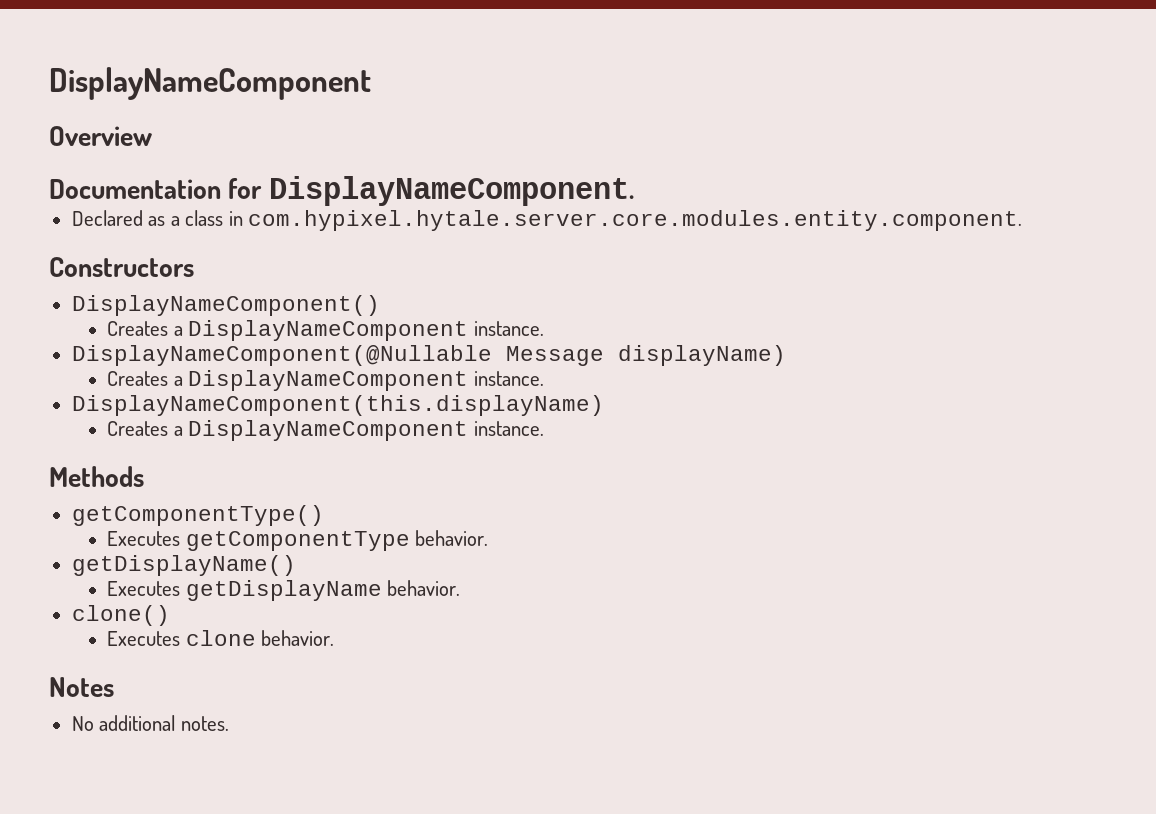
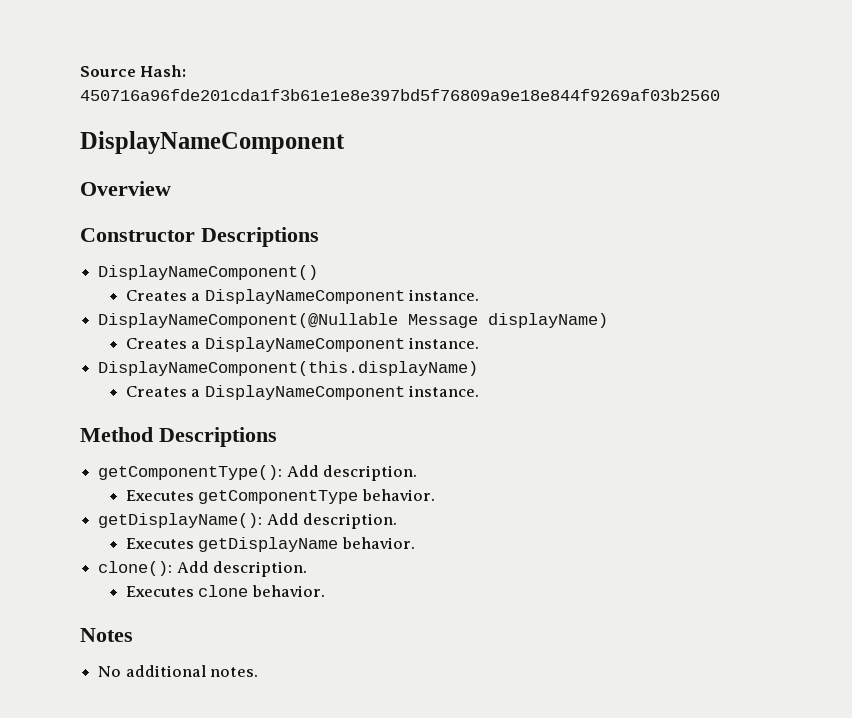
(49, 83) none -> [80,65,187,77] [80,89,720,101] Source Hash: 450716a96fde201cda1f3b61e1e8e397bd5f76809a9e18e844f9269af03b2560 //
[49,176,634,206] [71,210,1023,231] [49,257,194,277] Documentation for DisplayNameComponent. // Declared as a class in com.hypixel.hytale.server.core.modules.entity.component. // Constructors -> [80,227,319,247] Constructor Descriptions
[49,466,144,487] [71,505,324,526] Methods // getComponentType() -> [80,427,277,447] [98,465,418,481] Method Descriptions // getComponentType(): Add description.
[71,555,296,576] getDisplayName() -> [98,513,398,529] getDisplayName(): Add description.
[71,605,170,626] clone() -> [98,561,308,577] clone(): Add description.

